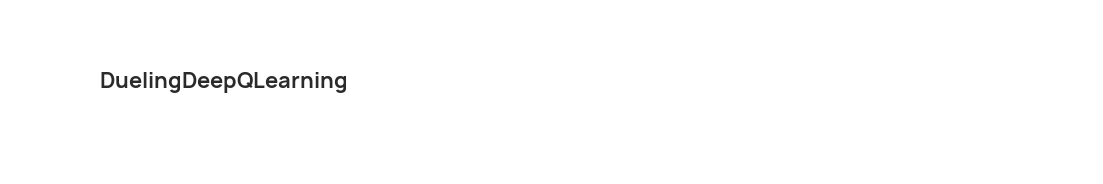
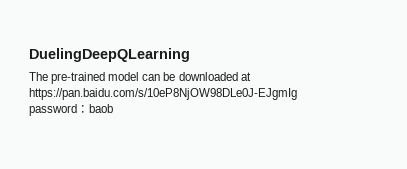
(348, 82) none -> [29,72,251,84] [29,88,297,100] [29,104,113,116] // The pre-trained model can be downloaded at https://pan.baidu.com/s/10eP8NjOW98DLe0J-EJgmIg password：baob

